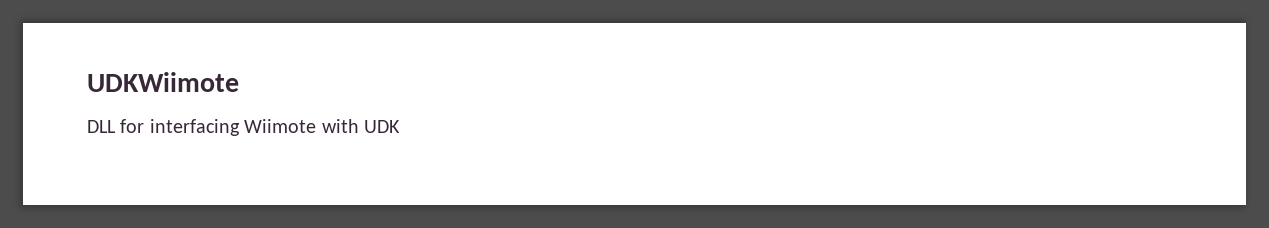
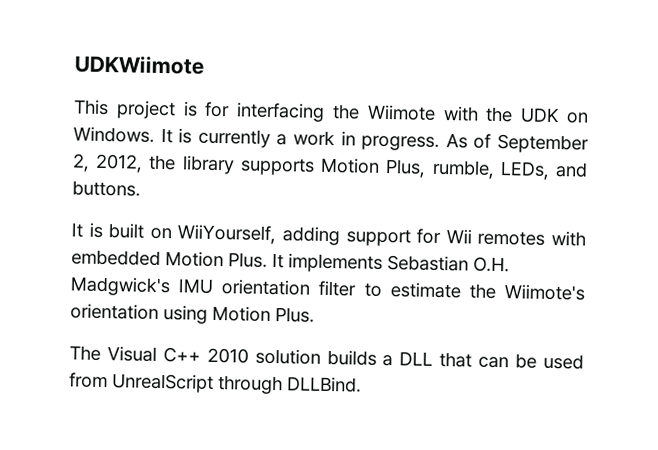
[87,120,116,133] DLL -> [73,99,198,120] This project is
(240, 127) none -> [332,104,360,120] the
[364,120,400,133] UDK -> [485,106,589,124] [73,126,590,154] [72,153,588,180] [72,180,141,197] [71,222,587,247] [71,249,510,273] [70,276,586,301] [70,303,315,324] [69,345,585,370] [69,372,362,395] the UDK on Windows. It is currently a work in progress. As of September 2, 2012, the library supports Motion Plus, rumble, LEDs, and buttons. // It is built on WiiYourself, adding support for Wii remotes with embedded Motion Plus. It implements Sebastian O.H. Madgwick's IMU orientation filter to estimate the Wiimote's orientation using Motion Plus. // The Visual C++ 2010 solution builds a DLL that can be used from UnrealScript through DLLBind.

